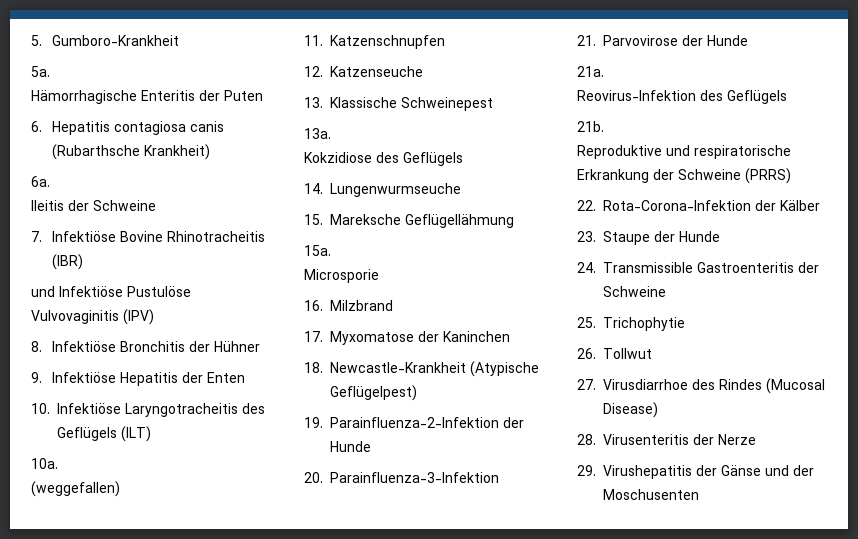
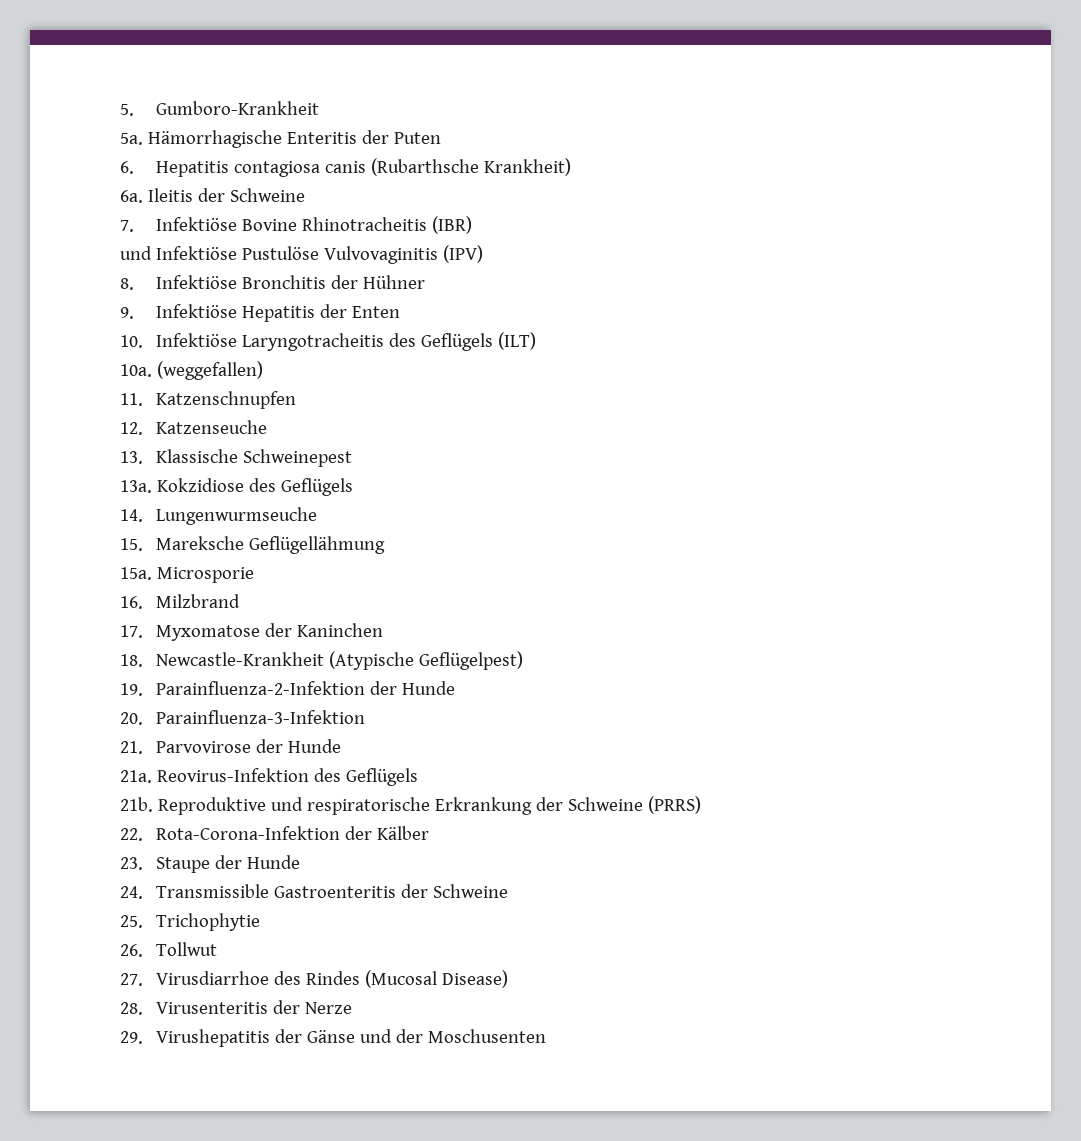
(50, 71) // -> (143, 139) none
(50, 181) // -> (143, 196) none
(58, 463) // -> (152, 370) none
(331, 133) // -> (152, 486) none
(331, 250) // -> (152, 573) none
(604, 71) // -> (152, 776) none
(604, 126) // -> (153, 804) none

